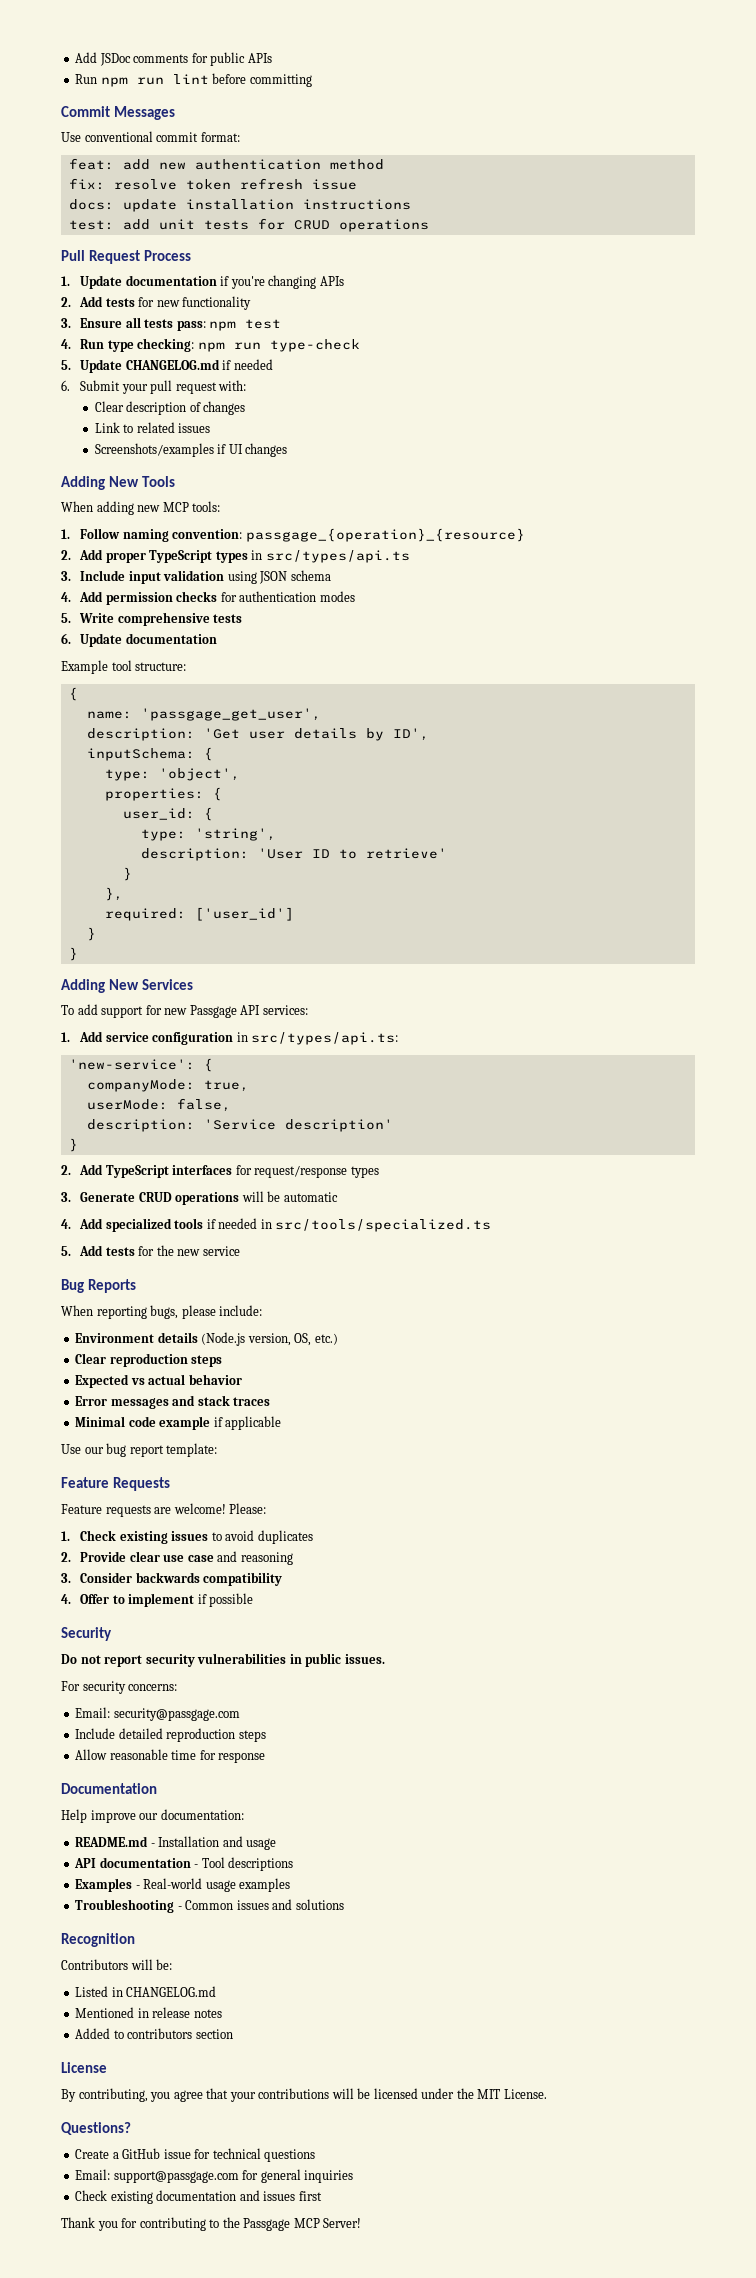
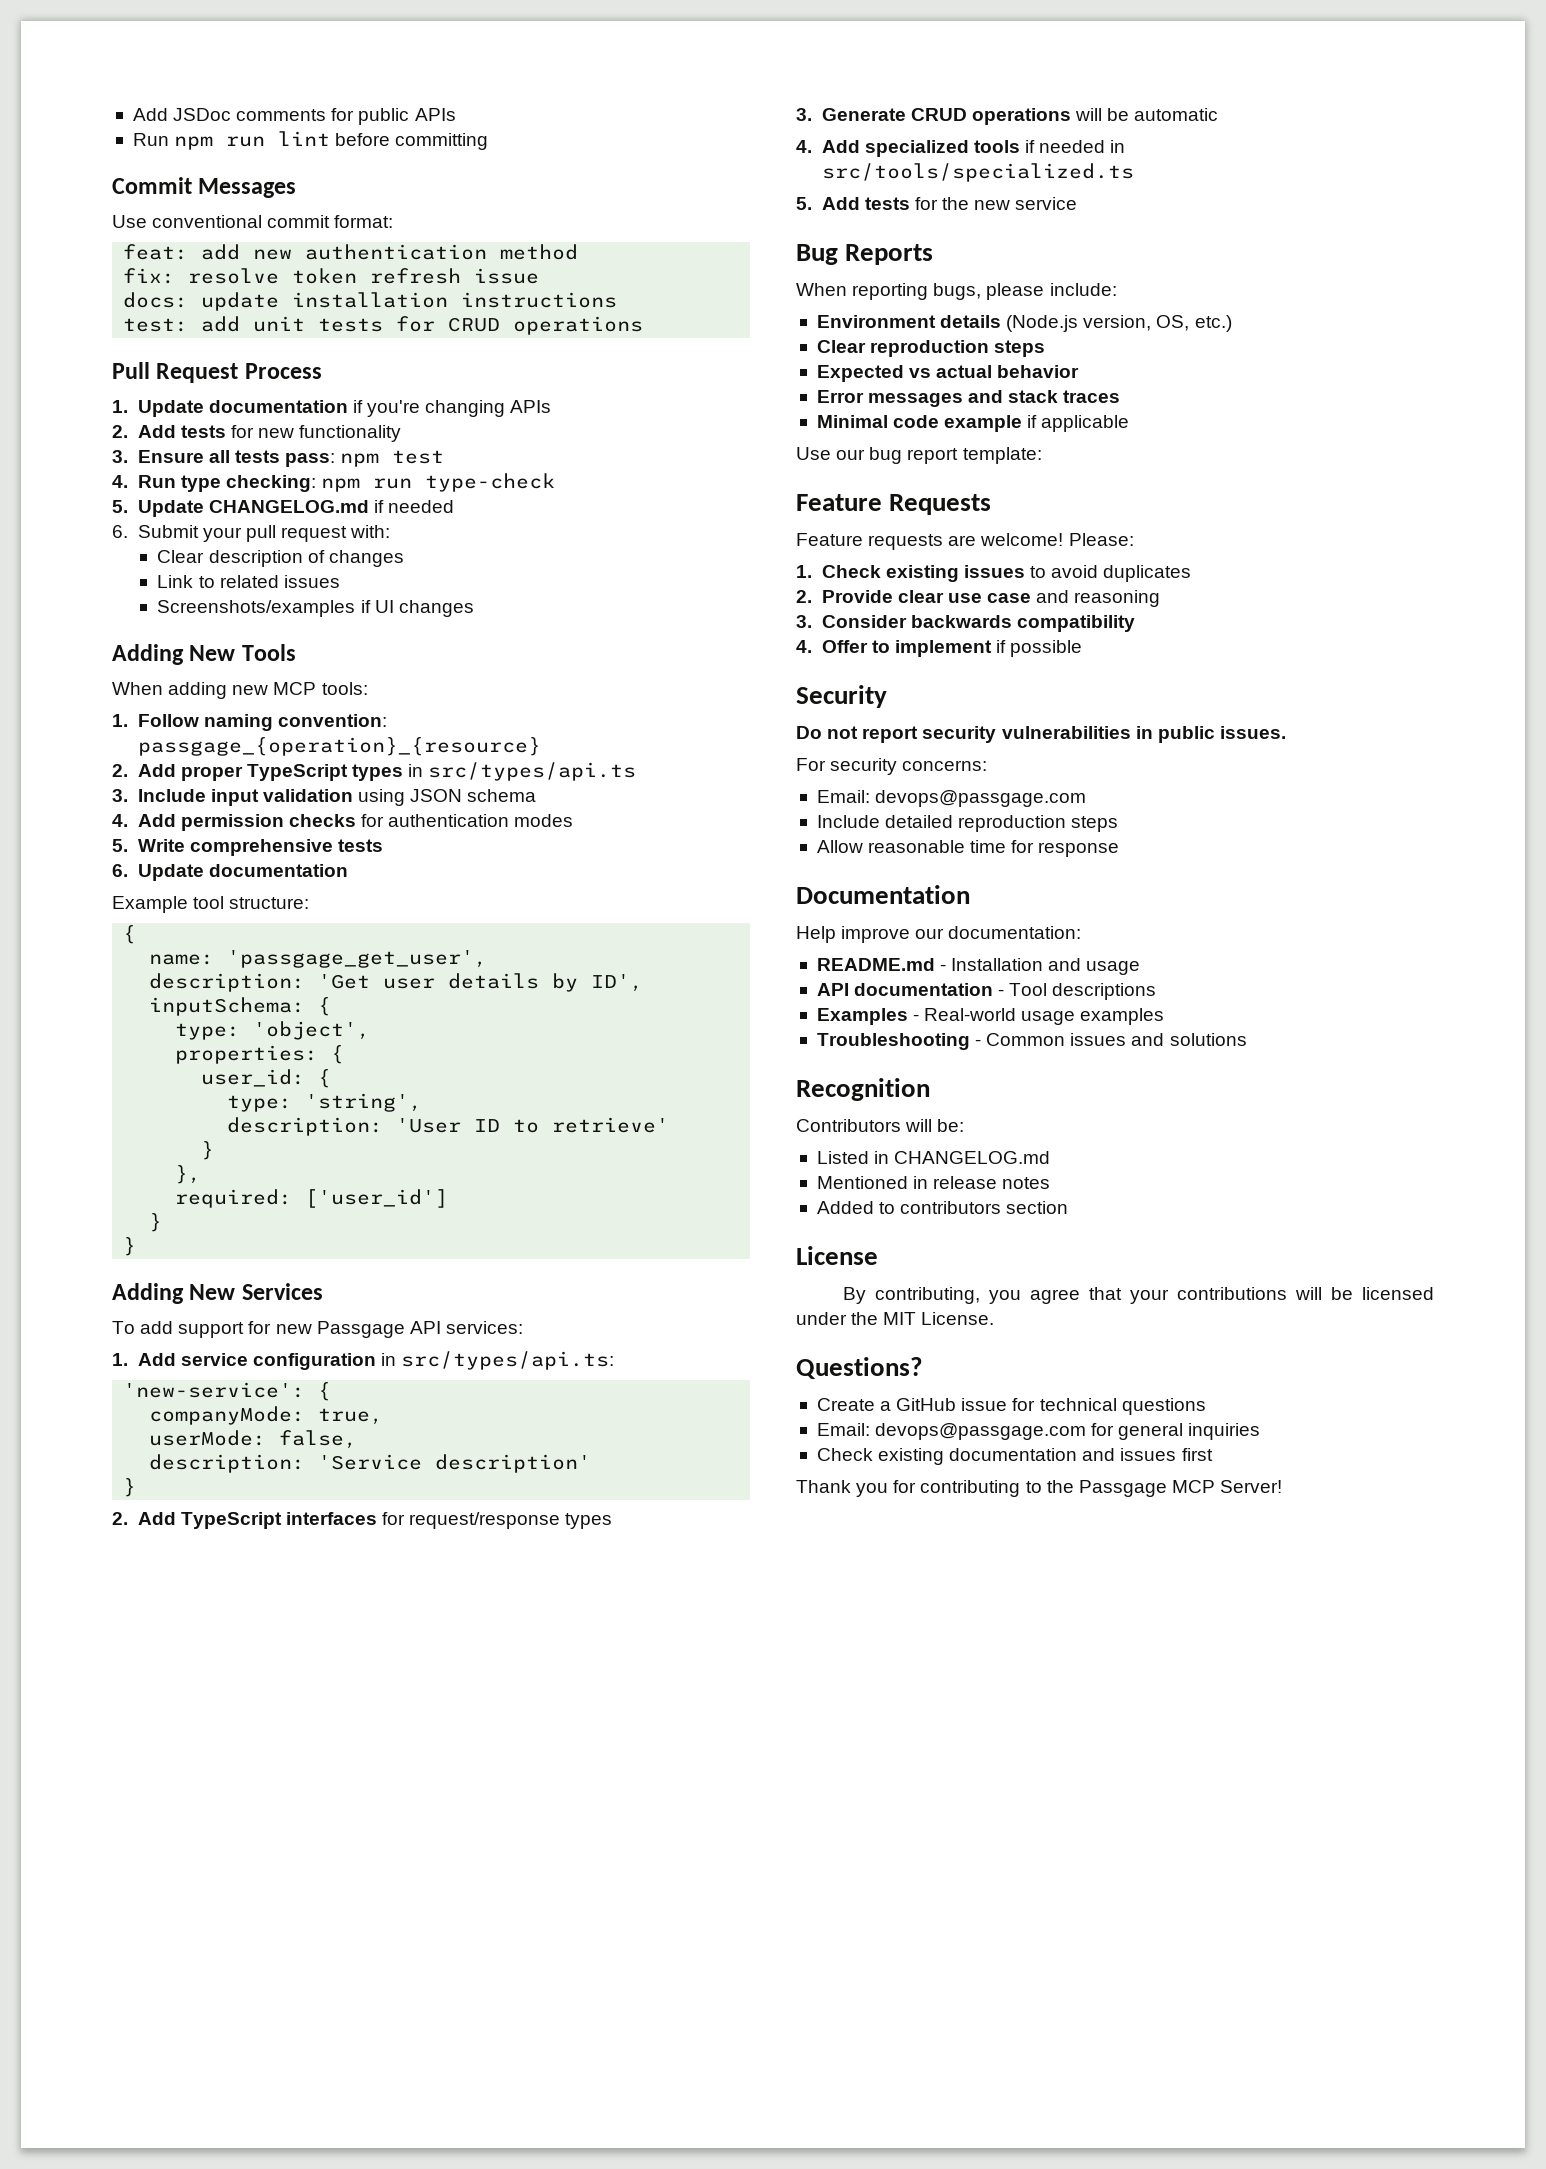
[113,1708,240,1721] security@passgage.com -> [875,790,1087,807] devops@passgage.com
[113,2171,239,2183] support@passgage.com -> [875,1423,1087,1440] devops@passgage.com

